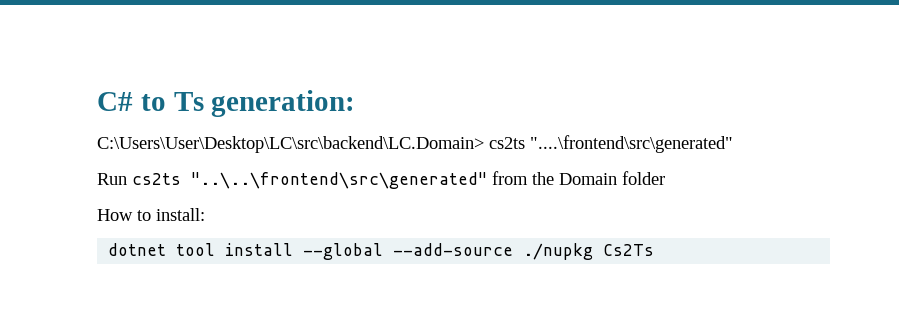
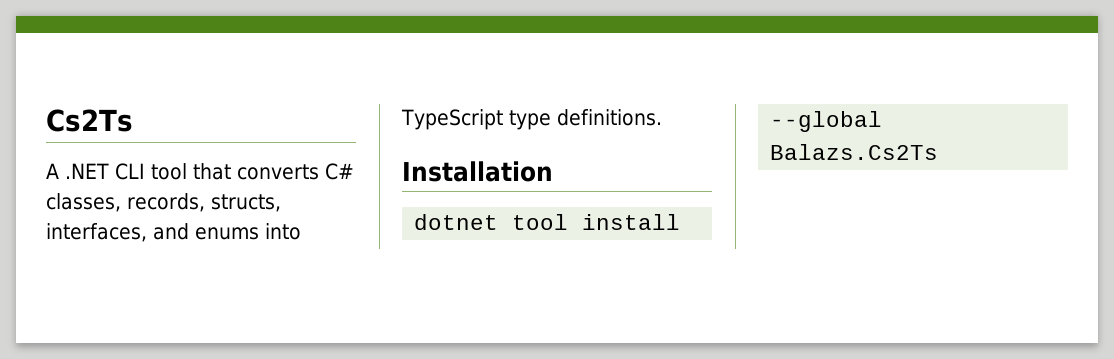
[97,90,356,117] [97,135,733,153] [97,171,665,189] [97,208,205,221] C# to Ts generation: // C:\Users\User\Desktop\LC\src\backend\LC.Domain> cs2ts "....\frontend\src\generated" // Run cs2ts "..\..\frontend\src\generated" from the Domain folder // How to install: -> [46,109,133,132] [46,163,354,180] [46,193,281,212] [46,223,301,242] [401,109,662,130] [402,161,553,182] Cs2Ts // A .NET CLI tool that converts C# classes, records, structs, interfaces, and enums into TypeScript type definitions. // Installation
[393,243,655,260] --add-source ./nupkg Cs2Ts -> [770,144,939,160] Balazs.Cs2Ts

